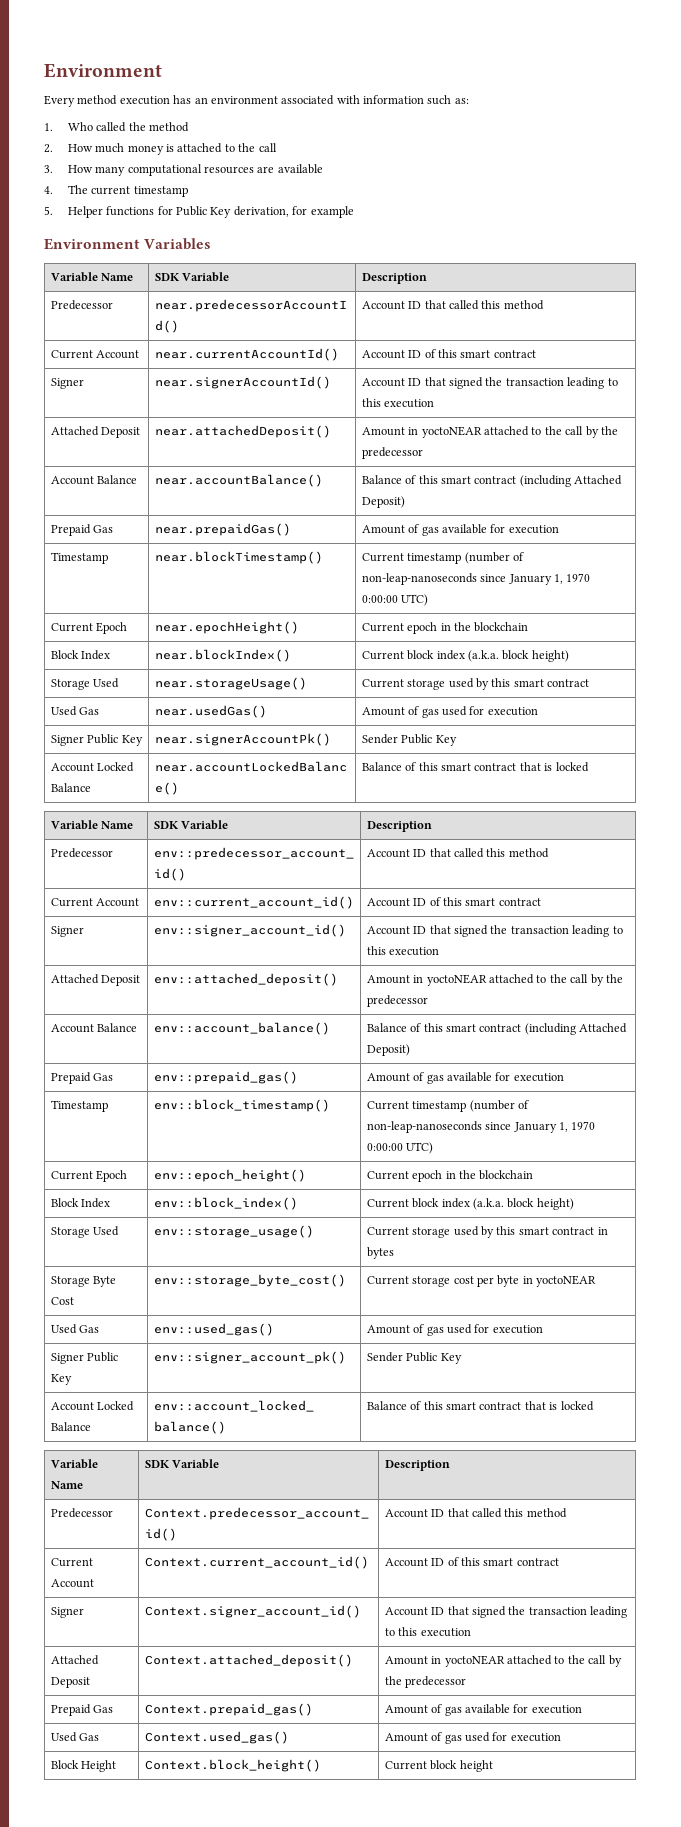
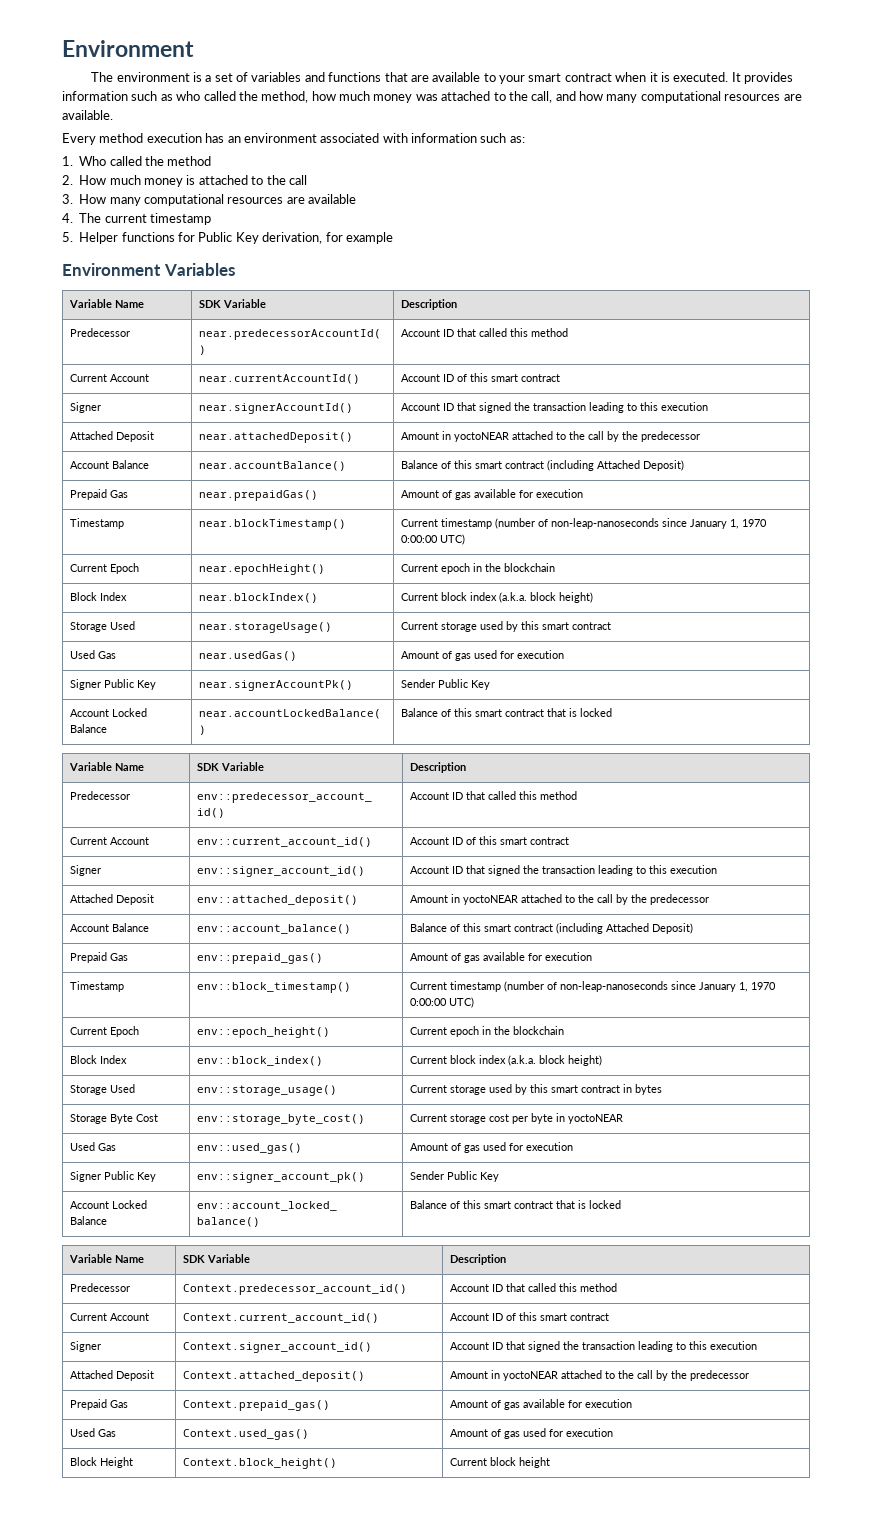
[44,63,162,78] Environment -> [62,40,194,57] [91,72,794,84] [62,91,802,103] [62,110,113,120] Environment // The environment is a set of variables and functions that are available to your smart contract when it is executed. It provides information such as who called the method, how much money was attached to the call, and how many computational resources are available.

